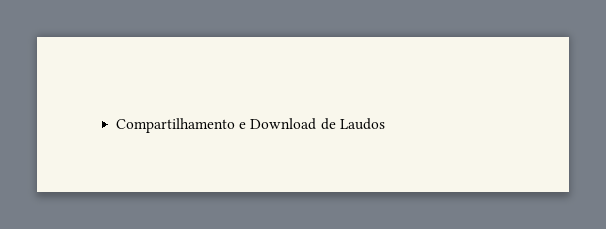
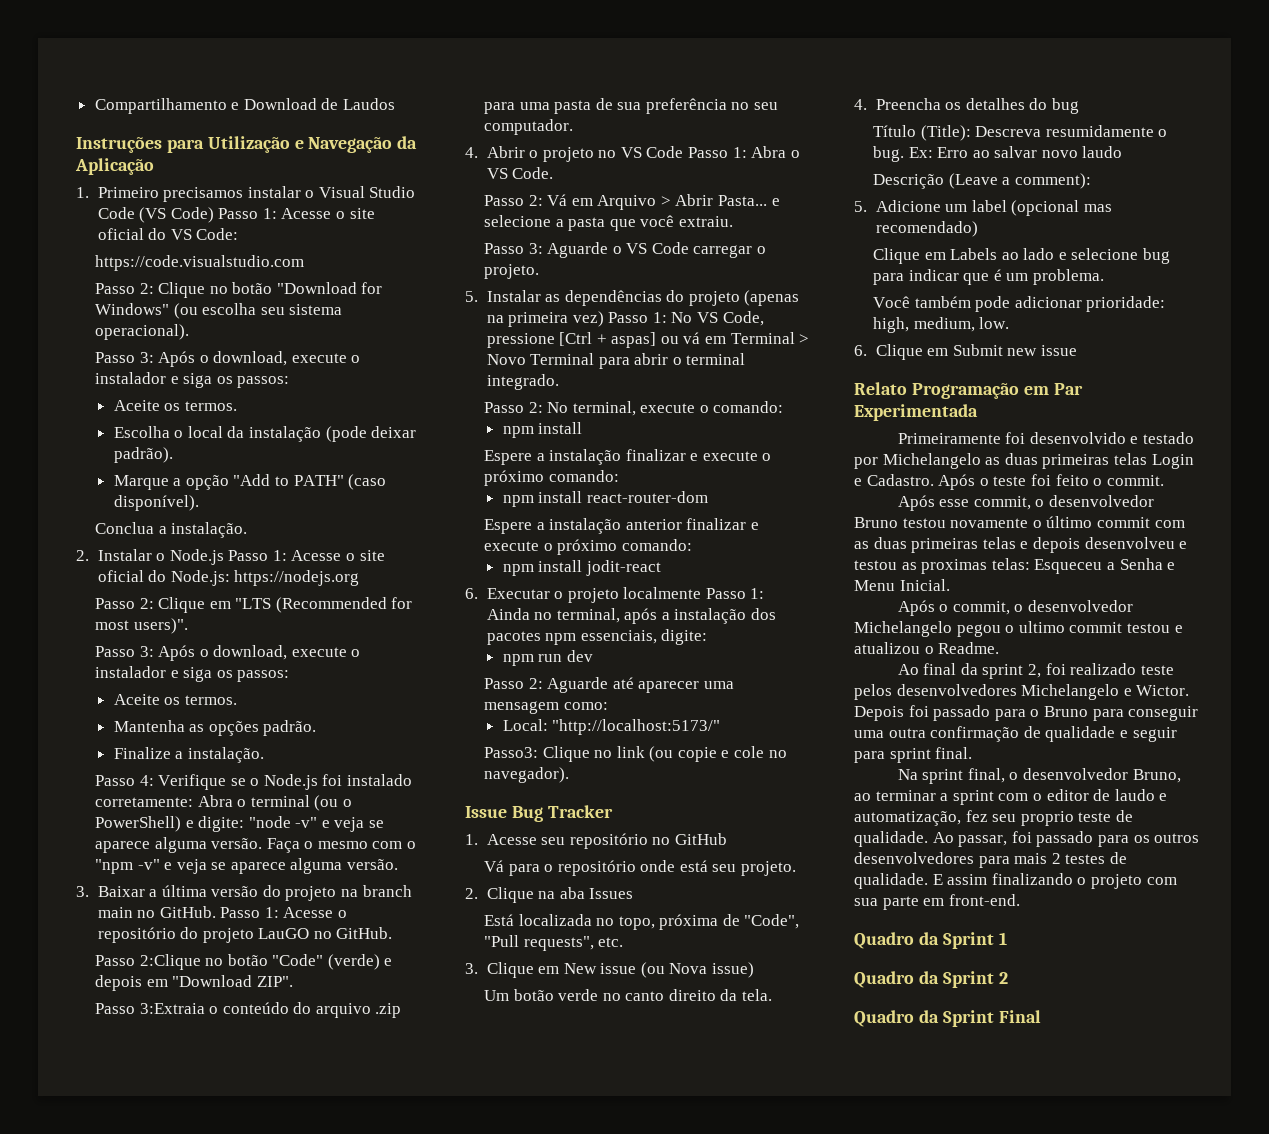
(385, 124) none -> [76,136,418,153] [75,158,154,175] [76,186,416,202] [97,207,375,223] [97,228,239,240] [94,255,304,271] [94,282,383,298] [94,303,343,319] [94,324,189,340] [94,351,361,367] [94,372,290,388] [113,400,237,411] [113,426,417,442] [113,447,173,463] [113,474,387,490] [113,495,199,511] [94,522,248,538] [76,549,385,565] [97,570,360,586] [94,597,413,613] [94,618,188,634] [94,645,361,661] [94,666,290,682] [113,694,237,705] [113,720,317,736] [113,747,264,763] [94,774,413,790] [94,795,352,811] [94,816,385,832] [94,837,417,853] [94,858,399,874] [76,885,412,901] [97,906,348,918] [97,927,393,943] [94,954,393,970] [94,975,293,991] [94,1002,402,1018] [483,98,779,114] [483,119,573,135] [465,146,800,162] [486,167,554,179] [483,194,780,210] [483,215,733,231] [483,242,767,258] [483,264,539,279] [465,290,800,306] [486,311,764,327] [486,332,810,348] [486,353,746,369] [486,374,559,390] [483,401,784,416] [502,422,583,438] [483,449,772,465] [483,470,619,486] [502,491,708,507] [483,518,759,534] [483,539,692,555] [502,560,661,576] [465,587,765,603] [486,608,777,624] [486,629,708,645] [502,650,593,666] [483,677,734,693] [483,701,608,714] [502,719,721,735] [483,746,787,762] [483,767,569,783] [465,805,613,822] [465,833,727,849] [483,860,797,876] [465,887,634,903] [483,914,800,930] [483,935,624,951] [465,962,755,978] [483,989,773,1001] [854,98,1079,114] [872,125,1168,141] [872,146,1123,162] [872,173,1091,189] [854,200,1112,216] [875,221,978,237] [872,248,1171,264] [872,269,1104,285] [872,296,1166,312] [872,317,1010,333] [854,344,1077,360] [854,382,1083,399] [854,404,978,421] [897,432,1195,444] [854,453,1194,469] [854,474,1164,490] [897,495,1155,511] [854,516,1185,528] [854,537,1188,553] [854,558,1176,574] [854,579,950,591] [897,600,1134,616] [854,621,1183,637] [854,642,1000,654] [897,663,1174,679] [854,684,1190,700] [854,705,1199,721] [854,726,1177,742] [854,747,973,763] [897,768,1181,784] [854,789,1168,805] [854,810,1133,826] [854,831,1200,847] [854,852,1127,868] [854,873,1177,889] [854,894,1020,910] [854,932,1007,949] [854,971,1008,988] [854,1010,1041,1027] // Instruções para Utilização e Navegação da Aplicação // 1. Primeiro precisamos instalar o Visual Studio Code (VS Code) Passo 1: Acesse o site oficial do VS Code: // https://code.visualstudio.com // Passo 2: Clique no botão "Download for Windows" (ou escolha seu sistema operacional). // Passo 3: Após o download, execute o instalador e siga os passos: // Aceite os termos. // Escolha o local da instalação (pode deixar padrão). // Marque a opção "Add to PATH" (caso disponível). // Conclua a instalação. // 2. Instalar o Node.js Passo 1: Acesse o site oficial do Node.js: https://nodejs.org // Passo 2: Clique em "LTS (Recommended for most users)". // Passo 3: Após o download, execute o instalador e siga os passos: // Aceite os termos. // Mantenha as opções padrão. // Finalize a instalação. // Passo 4: Verifique se o Node.js foi instalado corretamente: Abra o terminal (ou o PowerShell) e digite: "node -v" e veja se aparece alguma versão. Faça o mesmo com o "npm -v" e veja se aparece alguma versão. // 3. Baixar a última versão do projeto na branch main no GitHub. Passo 1: Acesse o repositório do projeto LauGO no GitHub. // Passo 2:Clique no botão "Code" (verde) e depois em "Download ZIP". // Passo 3:Extraia o conteúdo do arquivo .zip para uma pasta de sua preferência no seu computador. // 4. Abrir o projeto no VS Code Passo 1: Abra o VS Code. // Passo 2: Vá em Arquivo > Abrir Pasta... e selecione a pasta que você extraiu. // Passo 3: Aguarde o VS Code carregar o projeto. // 5. Instalar as dependências do projeto (apenas na primeira vez) Passo 1: No VS Code, pressione [Ctrl + aspas] ou vá em Terminal > Novo Terminal para abrir o terminal integrado. // Passo 2: No terminal, execute o comando: // npm install // Espere a instalação finalizar e execute o próximo comando: // npm install react-router-dom // Espere a instalação anterior finalizar e execute o próximo comando: // npm install jodit-react // 6. Executar o projeto localmente Passo 1: Ainda no terminal, após a instalação dos pacotes npm essenciais, digite: // npm run dev // Passo 2: Aguarde até aparecer uma mensagem como: // Local: "http://localhost:5173/" // Passo3: Clique no link (ou copie e cole no navegador). // Issue Bug Tracker // 1. Acesse seu repositório no GitHub // Vá para o repositório onde está seu projeto. // 2. Clique na aba Issues // Está localizada no topo, próxima de "Code", "Pull requests", etc. // 3. Clique em New issue (ou Nova issue) // Um botão verde no canto direito da tela. // 4. Preencha os detalhes do bug // Título (Title): Descreva resumidamente o bug. Ex: Erro ao salvar novo laudo // Descrição (Leave a comment): // 5. Adicione um label (opcional mas recomendado) // Clique em Labels ao lado e selecione bug para indicar que é um problema. // Você também pode adicionar prioridade: high, medium, low. // 6. Clique em Submit new issue // Relato Programação em Par Experimentada // Primeiramente foi desenvolvido e testado por Michelangelo as duas primeiras telas Login e Cadastro. Após o teste foi feito o commit. // Após esse commit, o desenvolvedor Bruno testou novamente o último commit com as duas primeiras telas e depois desenvolveu e testou as proximas telas: Esqueceu a Senha e Menu Inicial. // Após o commit, o desenvolvedor Michelangelo pegou o ultimo commit testou e atualizou o Readme. // Ao final da sprint 2, foi realizado teste pelos desenvolvedores Michelangelo e Wictor. Depois foi passado para o Bruno para conseguir uma outra confirmação de qualidade e seguir para sprint final. // Na sprint final, o desenvolvedor Bruno, ao terminar a sprint com o editor de laudo e automatização, fez seu proprio teste de qualidade. Ao passar, foi passado para os outros desenvolvedores para mais 2 testes de qualidade. E assim finalizando o projeto com sua parte em front-end. // Quadro da Sprint 1 // Quadro da Sprint 2 // Quadro da Sprint Final

